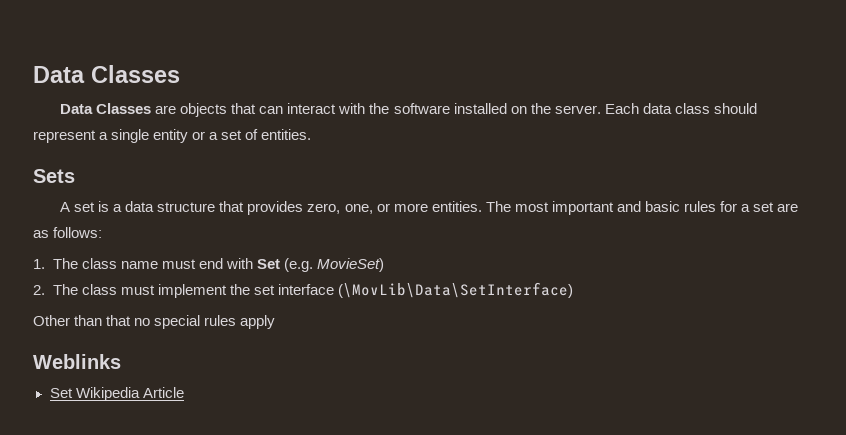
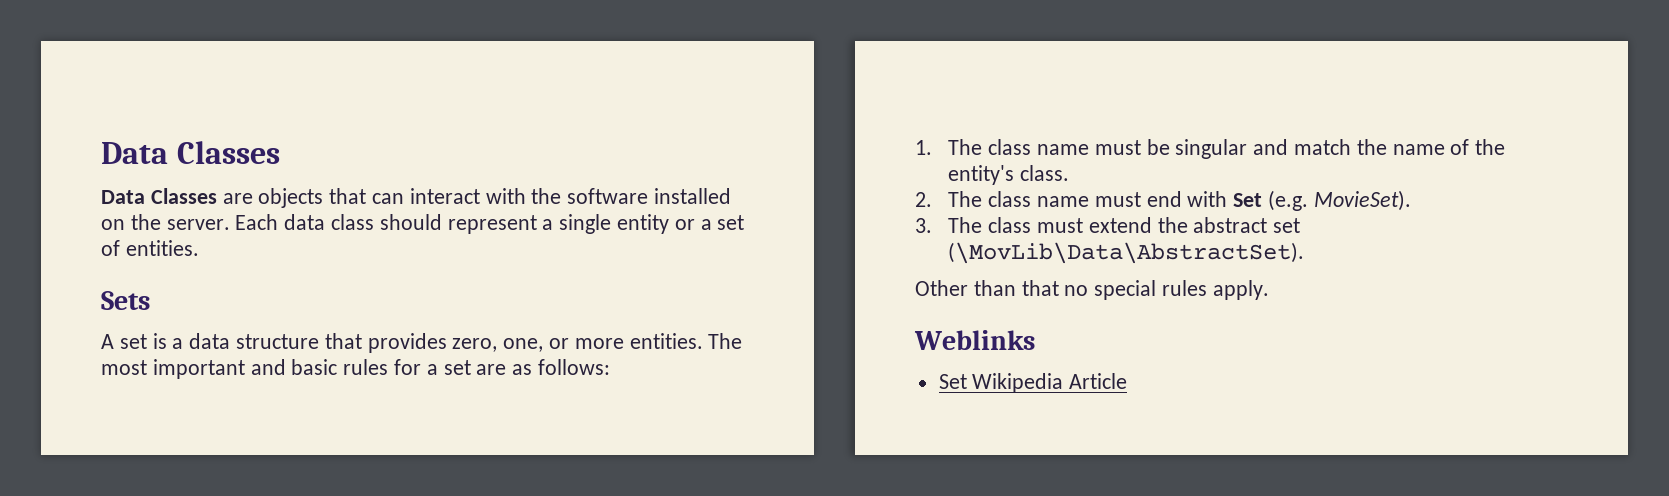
(197, 264) none -> [1146,139,1506,159] [948,165,1070,185] [915,191,1141,207] be singular and match the name of the entity's class. // 2. The class name must
[317,258,385,272] [33,285,45,295] MovieSet) // 2. -> [1313,190,1411,211] [915,218,932,233] MovieSet). // 3.
[158,282,574,298] implement the set interface (\MovLib\Data\SetInterface) -> [1088,217,1301,233] [948,242,1305,264] extend the abstract set (\MovLib\Data\AbstractSet).
[240,315,276,329] apply -> [1212,280,1269,300] apply.

